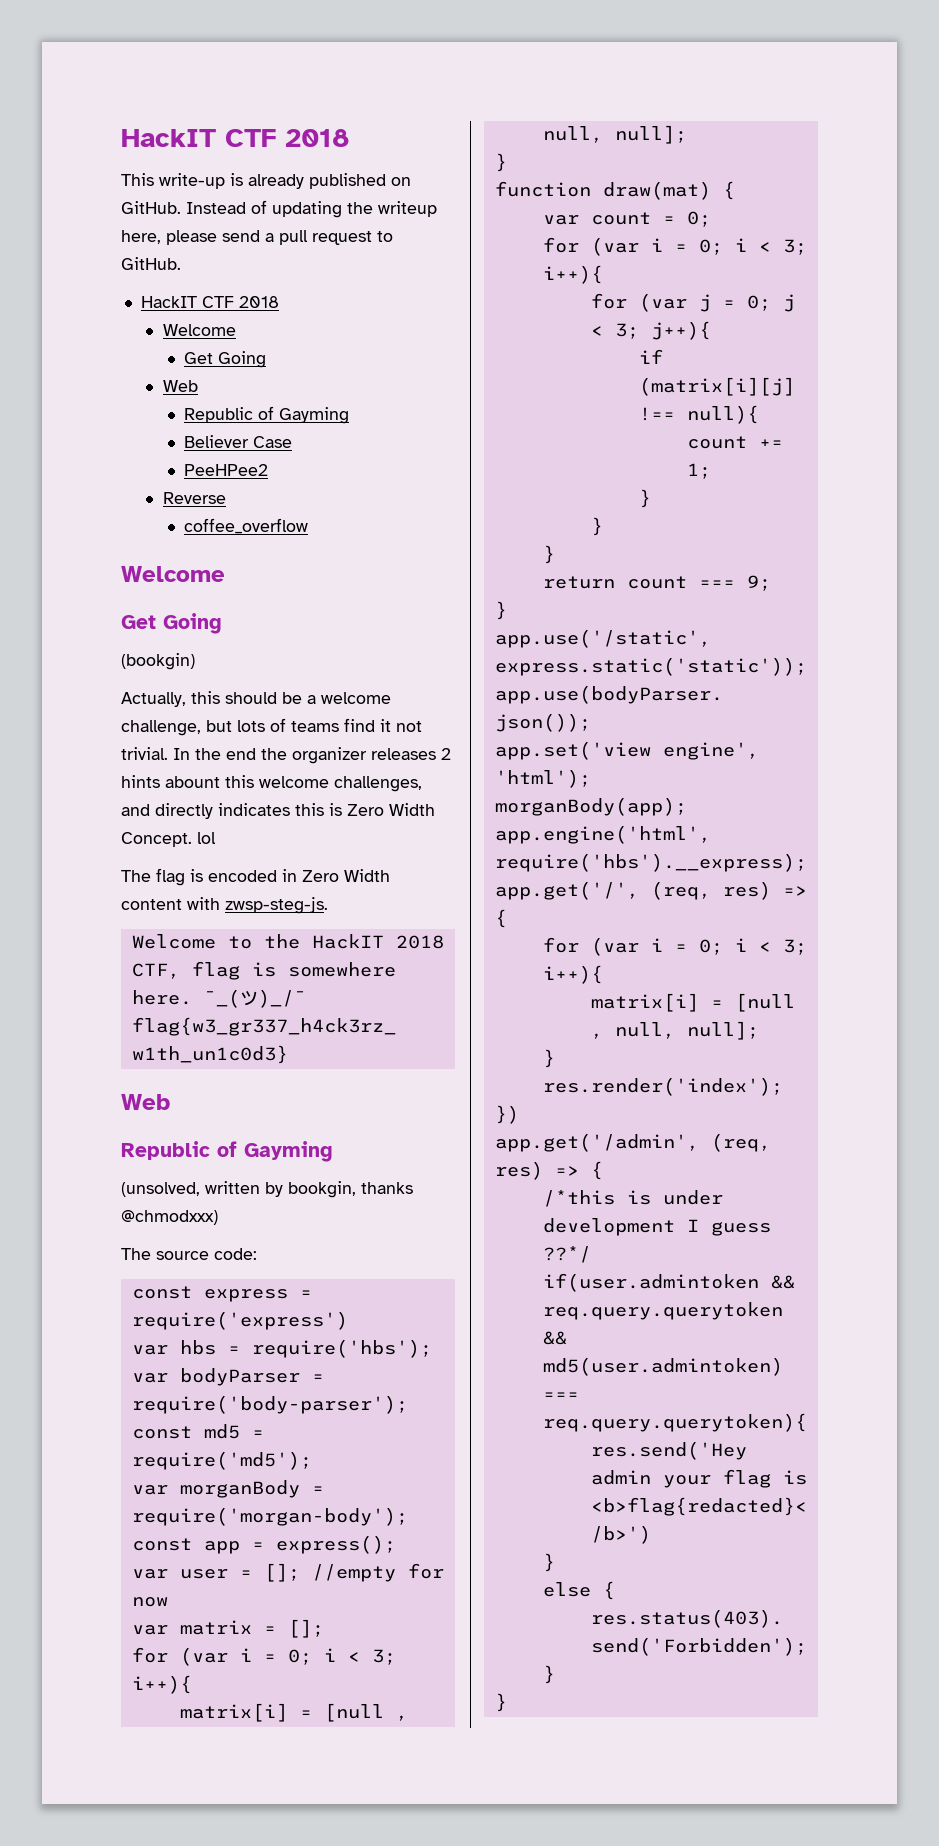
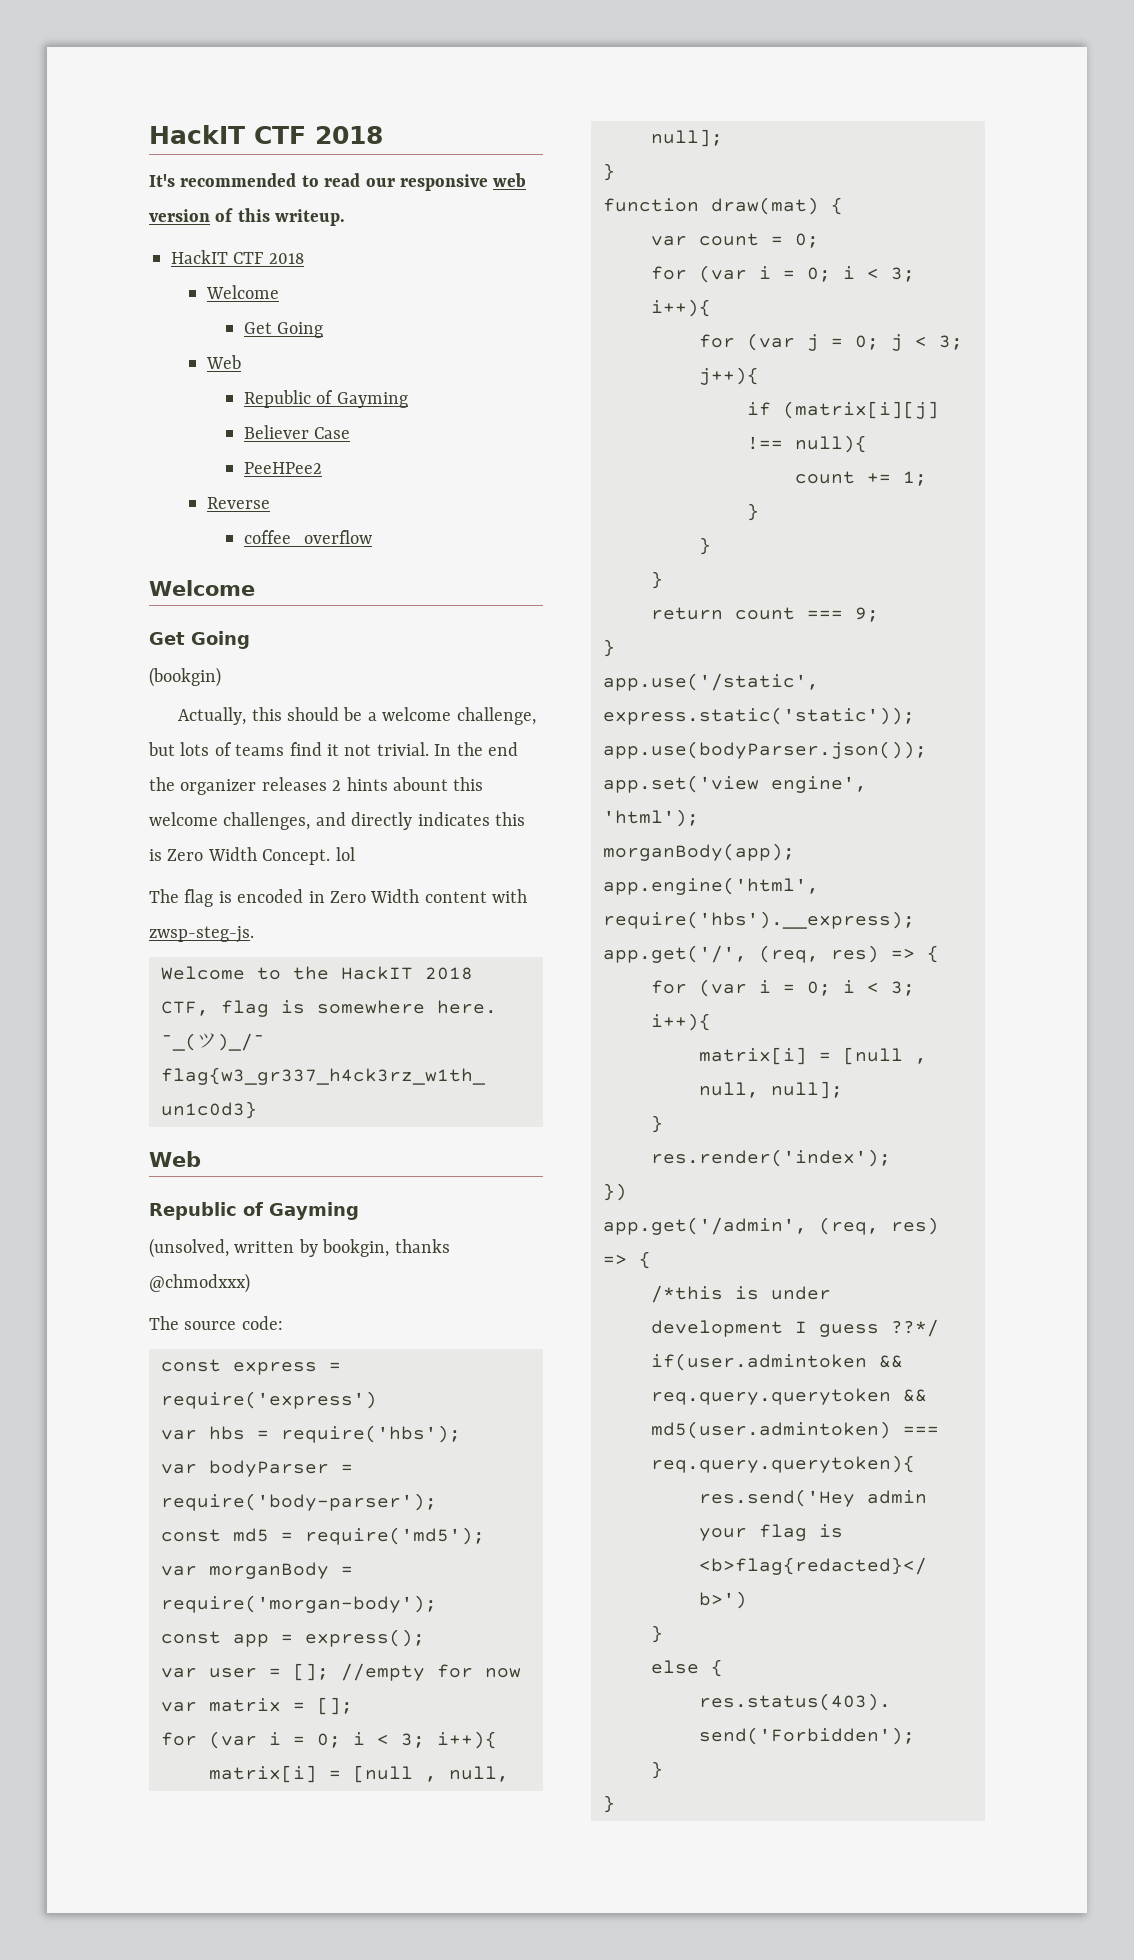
[121,129,350,147] [121,173,411,189] [121,200,437,218] [121,230,393,245] [121,257,181,270] HackIT CTF 2018 // This write-up is already published on GitHub. Instead of updating the writeup here, please send a pull request to GitHub. -> [149,125,383,144] [149,173,527,191] [149,208,346,226] HackIT CTF 2018 // It's recommended to read our responsive web version of this writeup.

